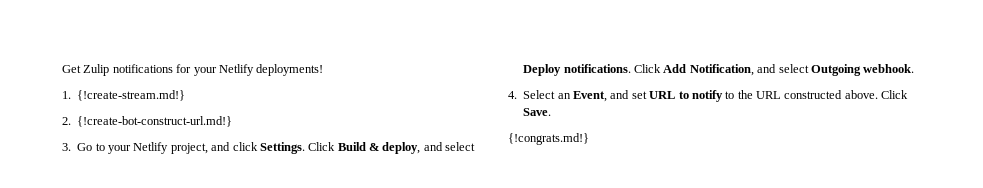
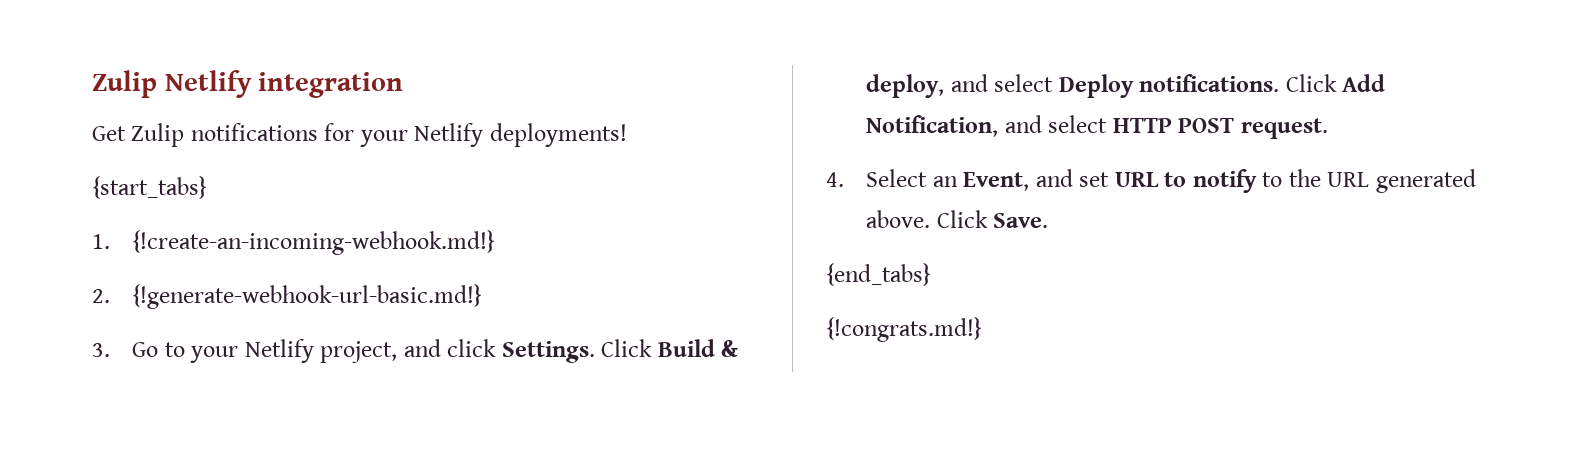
(62, 69) none -> [92,70,404,98] Zulip Netlify integration //
[62,90,186,101] [62,116,233,127] 1. {!create-stream.md!} // 2. {!create-bot-construct-url.md!} -> [92,176,207,199] [92,230,496,255] [92,284,483,309] {start_tabs} // 1. {!create-an-incoming-webhook.md!} // 2. {!generate-webhook-url-basic.md!}
[810,64,915,76] Outgoing webhook. -> [1112,118,1328,139] HTTP POST request.
[784,90,843,99] constructed -> [1375,169,1476,193] generated
(552, 112) none -> [826,263,931,286] // {end_tabs}

